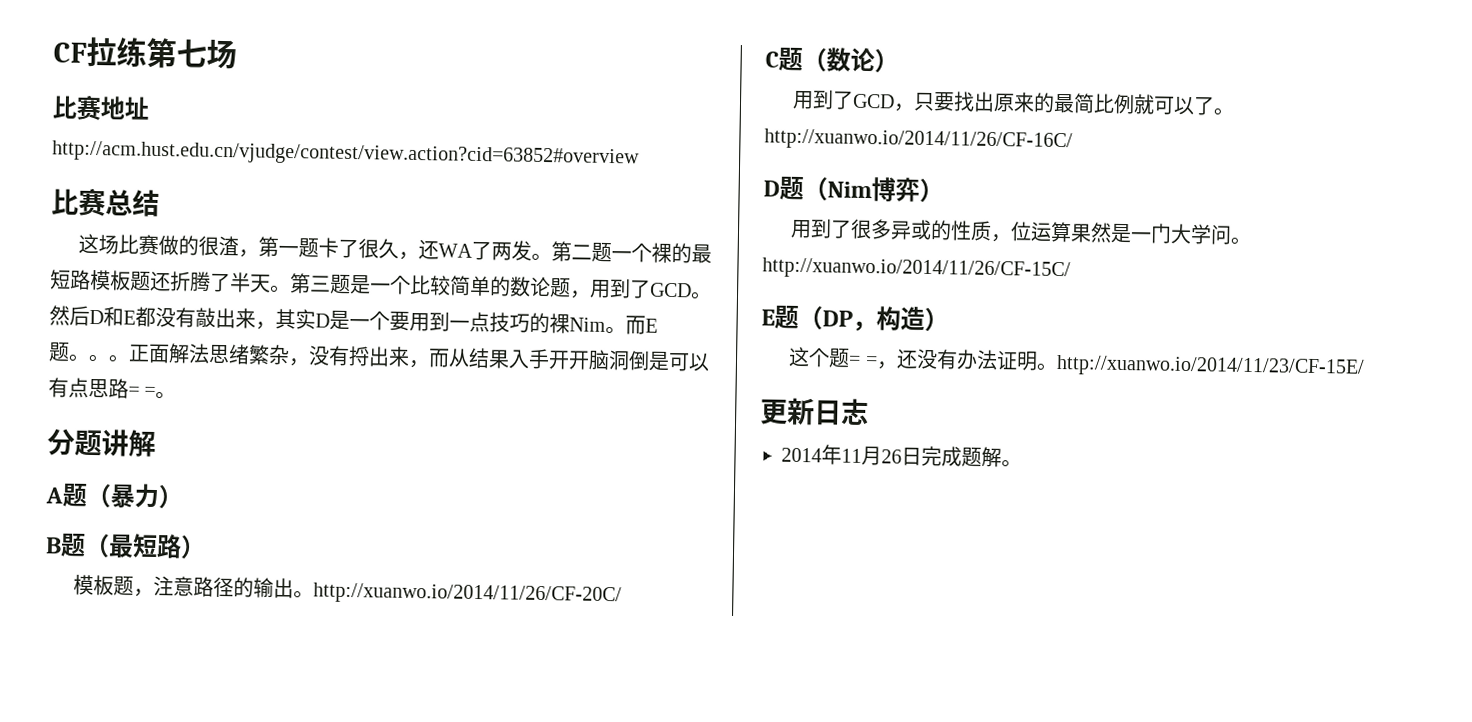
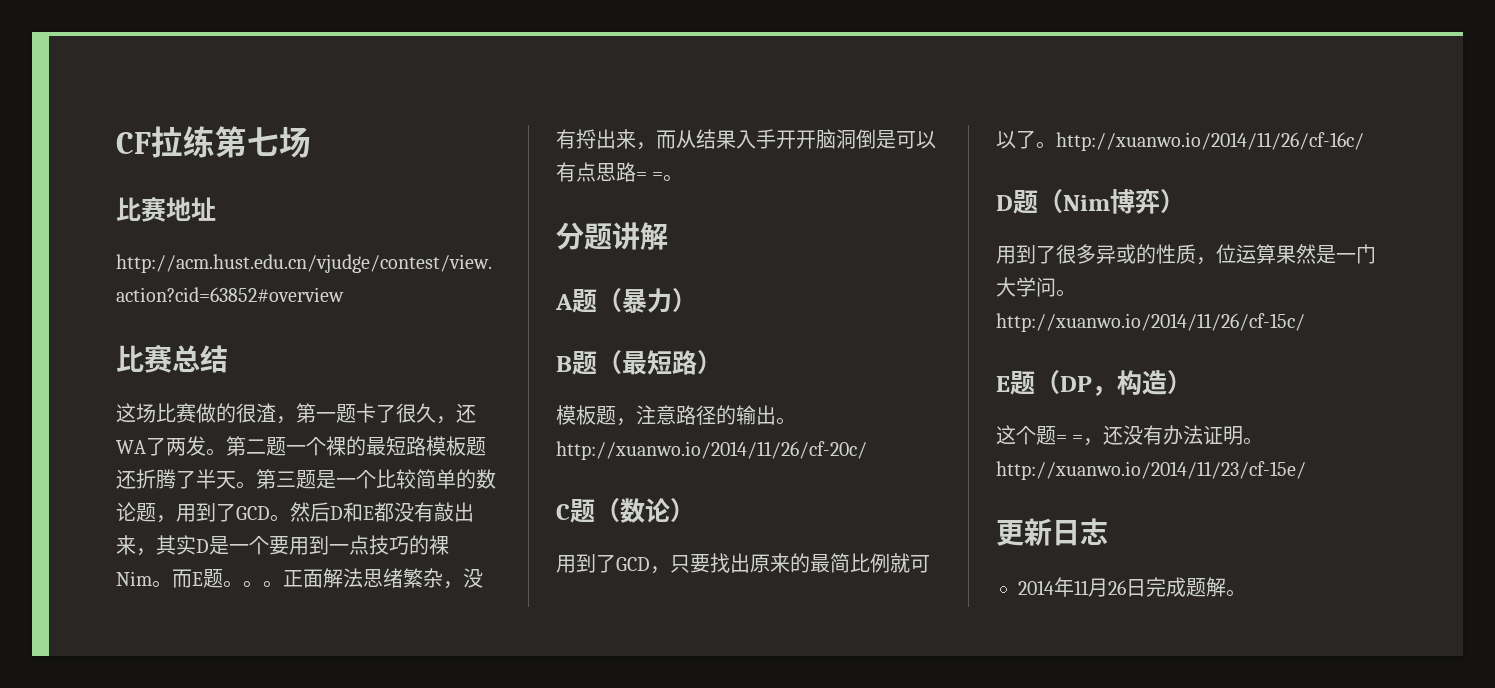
[313,582,623,607] http://xuanwo.io/2014/11/26/CF-20C/ -> [556,441,867,460] http://xuanwo.io/2014/11/26/cf-20c/
[764,128,1073,153] http://xuanwo.io/2014/11/26/CF-16C/ -> [1056,132,1364,151] http://xuanwo.io/2014/11/26/cf-16c/
[762,257,1071,282] http://xuanwo.io/2014/11/26/CF-15C/ -> [996,313,1305,332] http://xuanwo.io/2014/11/26/cf-15c/
[1055,354,1365,379] http://xuanwo.io/2014/11/23/CF-15E/ -> [996,461,1306,480] http://xuanwo.io/2014/11/23/cf-15e/

